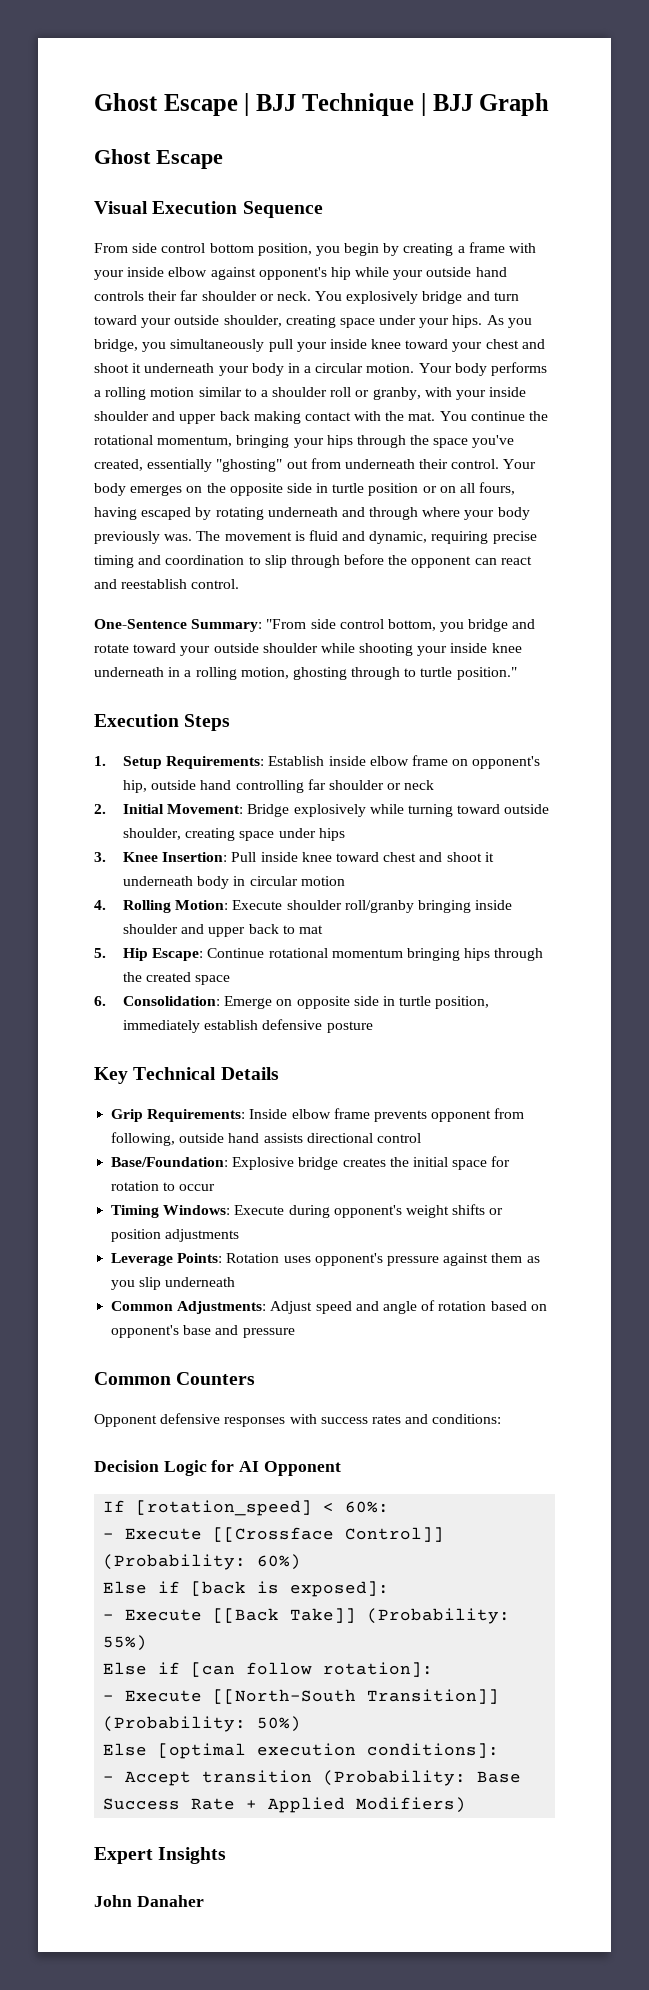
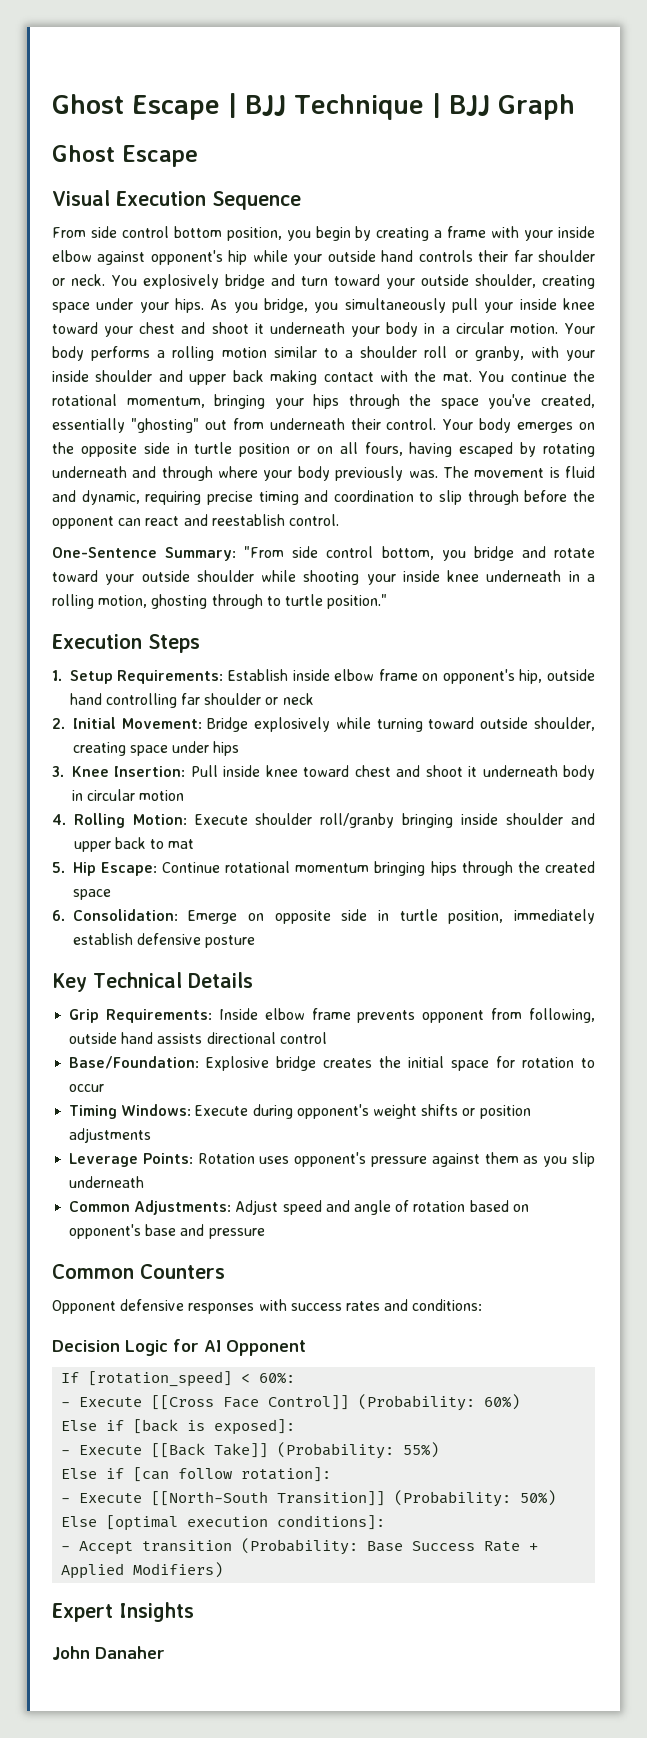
[213,1527,335,1542] [[Crossface -> [151,1395,260,1410] [[Cross Face

